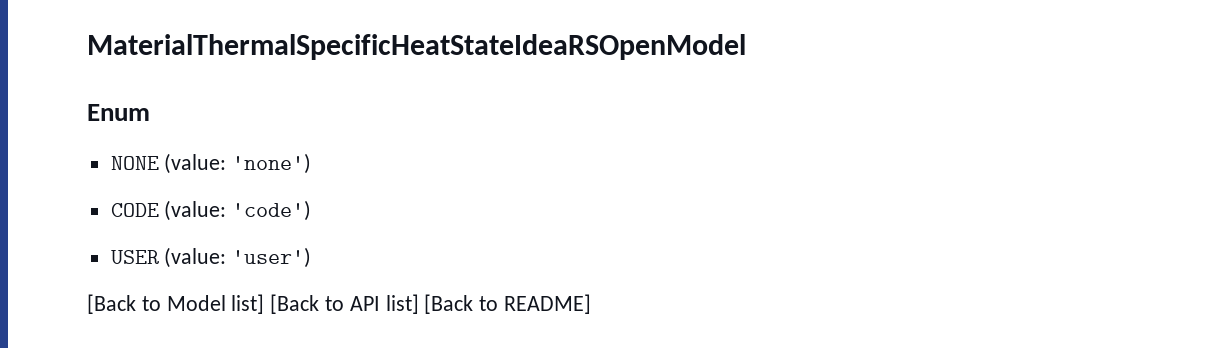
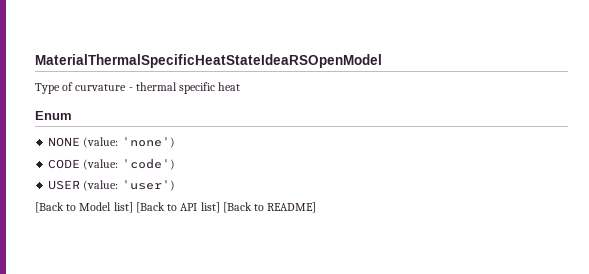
(746, 47) none -> [35,82,241,94] // Type of curvature - thermal specific heat

